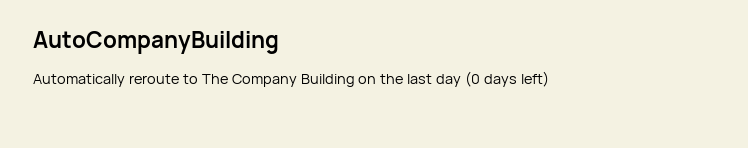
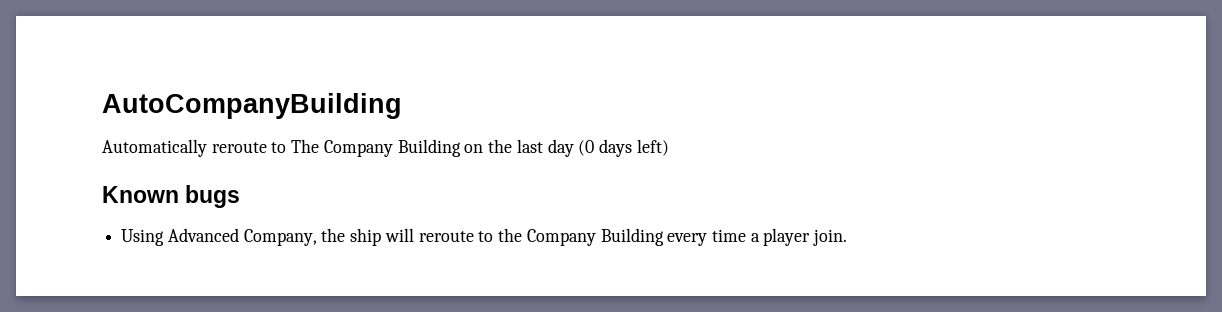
(549, 79) none -> [102,185,241,208] [121,228,848,246] // Known bugs // Using Advanced Company, the ship will reroute to the Company Building every time a player join.

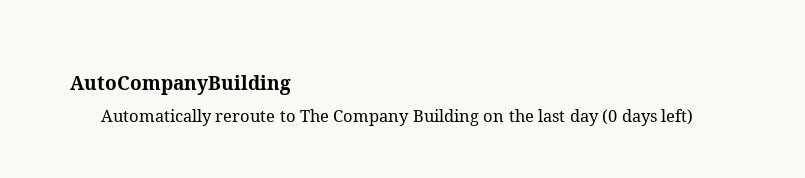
[102,185,241,208] [121,228,848,246] // Known bugs // Using Advanced Company, the ship will reroute to the Company Building every time a player join. -> (694, 117) none

